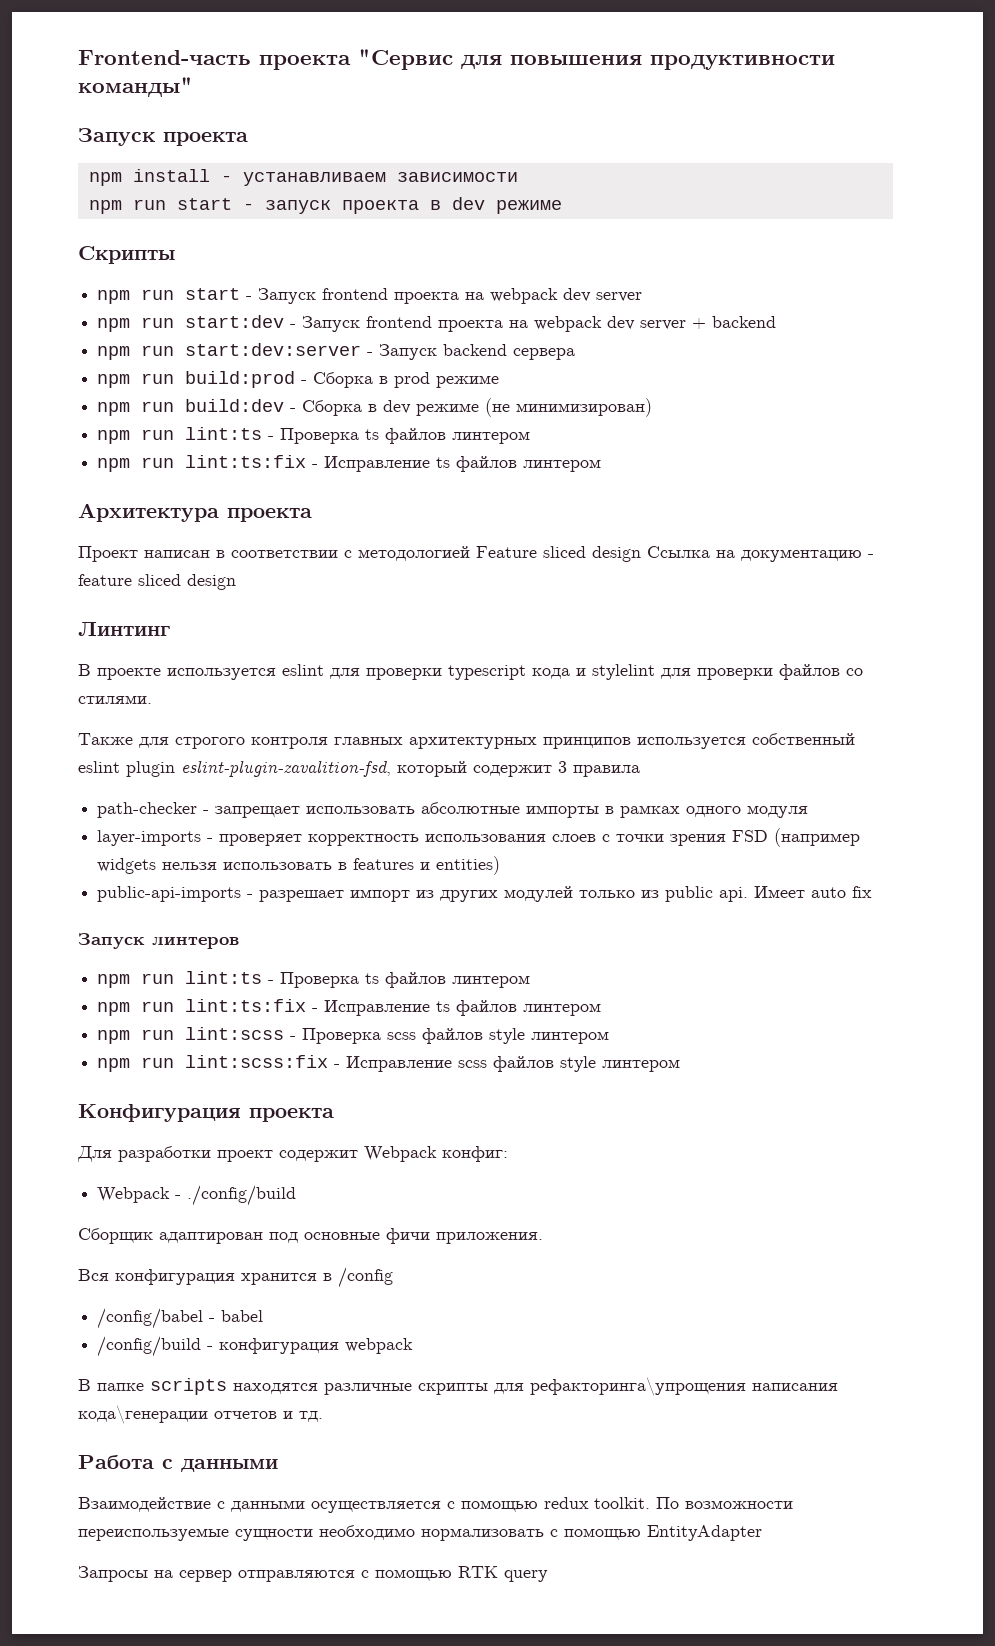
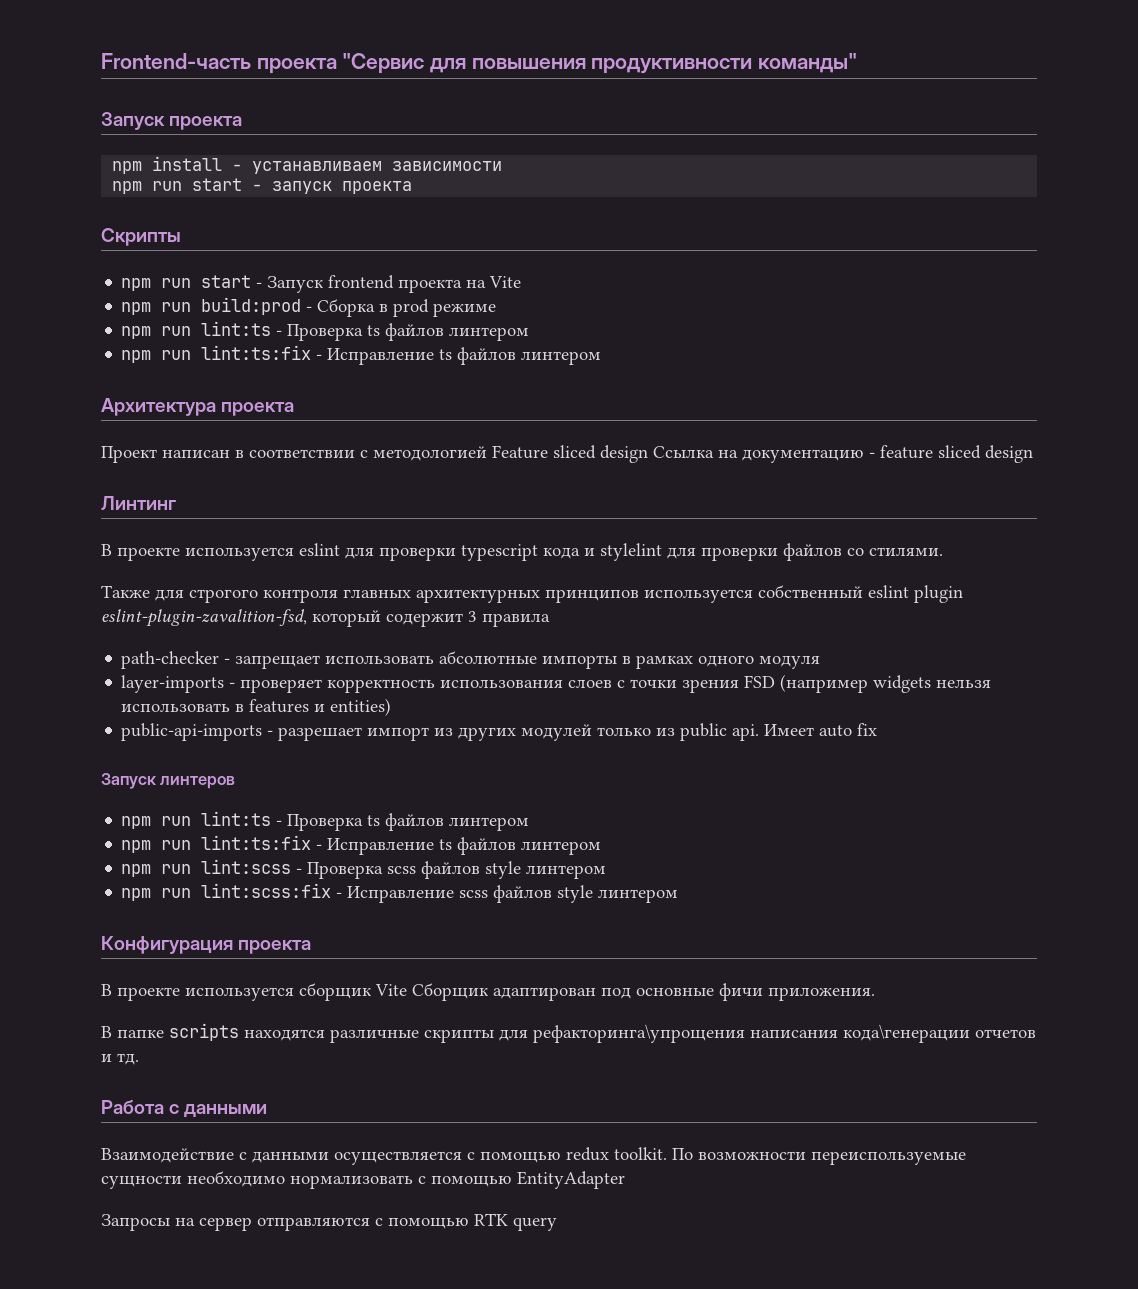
[429,197,562,214] в dev режиме -> (413, 187) none
[490,288,643,304] [97,315,777,332] [97,343,576,360] webpack dev server // npm run start:dev - Запуск frontend проекта на webpack dev server + backend // npm run start:dev:server - Запуск backend сервера -> [489,276,522,288] Vite
[97,398,653,417] // npm run build:dev - Сборка в dev режиме (не минимизирован) -> (497, 310) none
[77,1146,508,1162] [97,1185,297,1206] Для разработки проект содержит Webpack конфиг: // Webpack - ./config/build // -> [101,983,407,1001] В проекте используется сборщик Vite
[78,1267,393,1288] [97,1308,264,1329] [97,1336,414,1357] // Вся конфигурация хранится в /config // /config/babel - babel // /config/build - конфигурация webpack -> (875, 994) none

